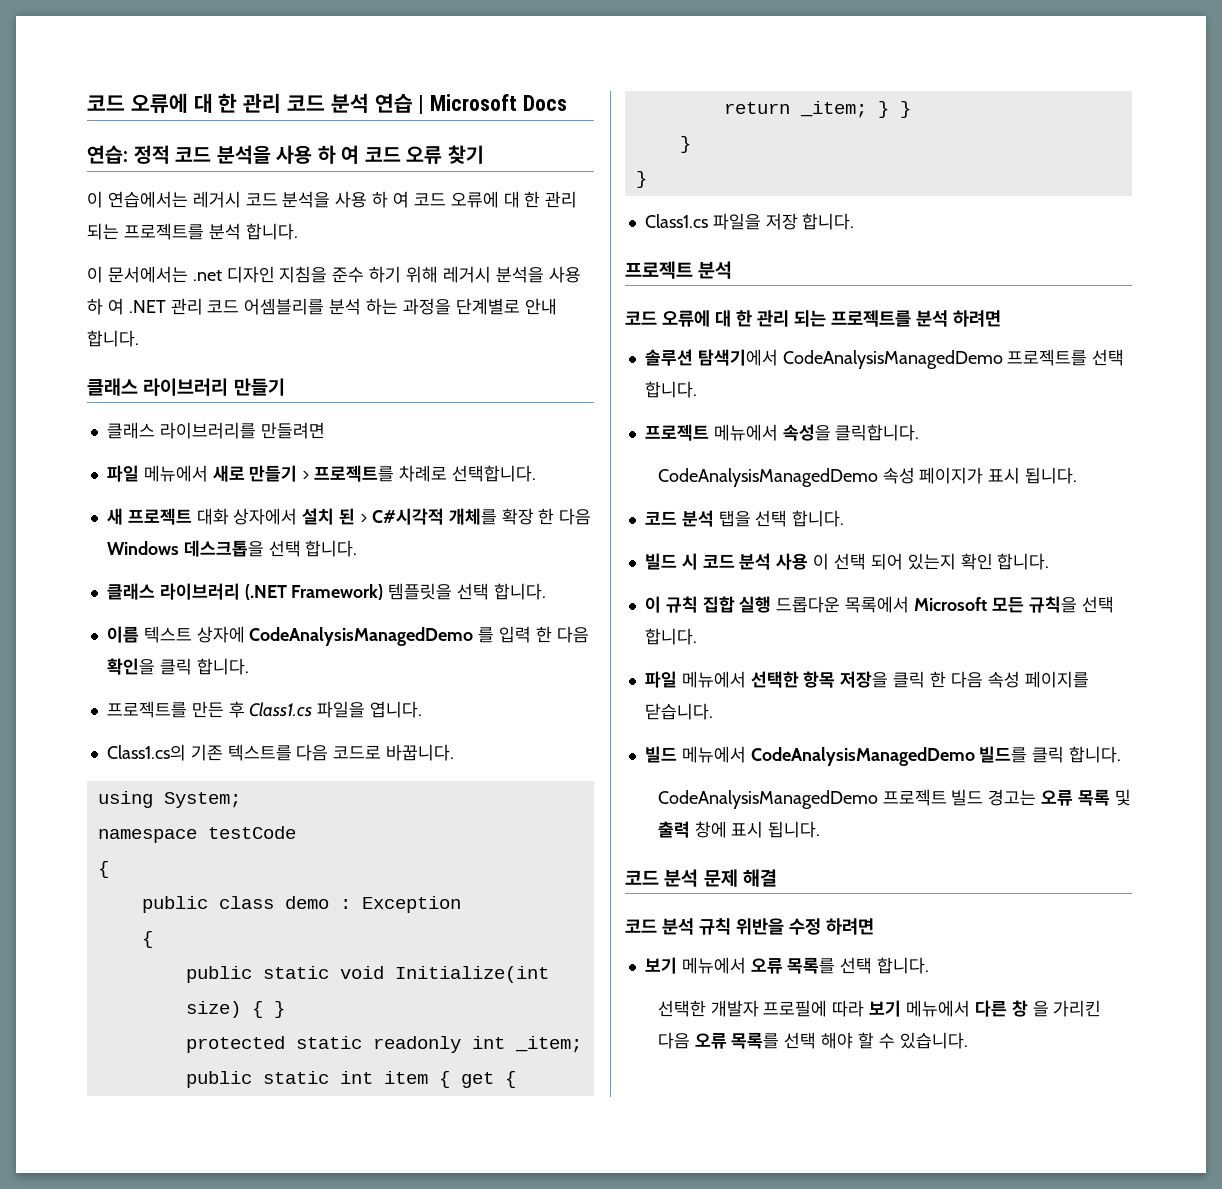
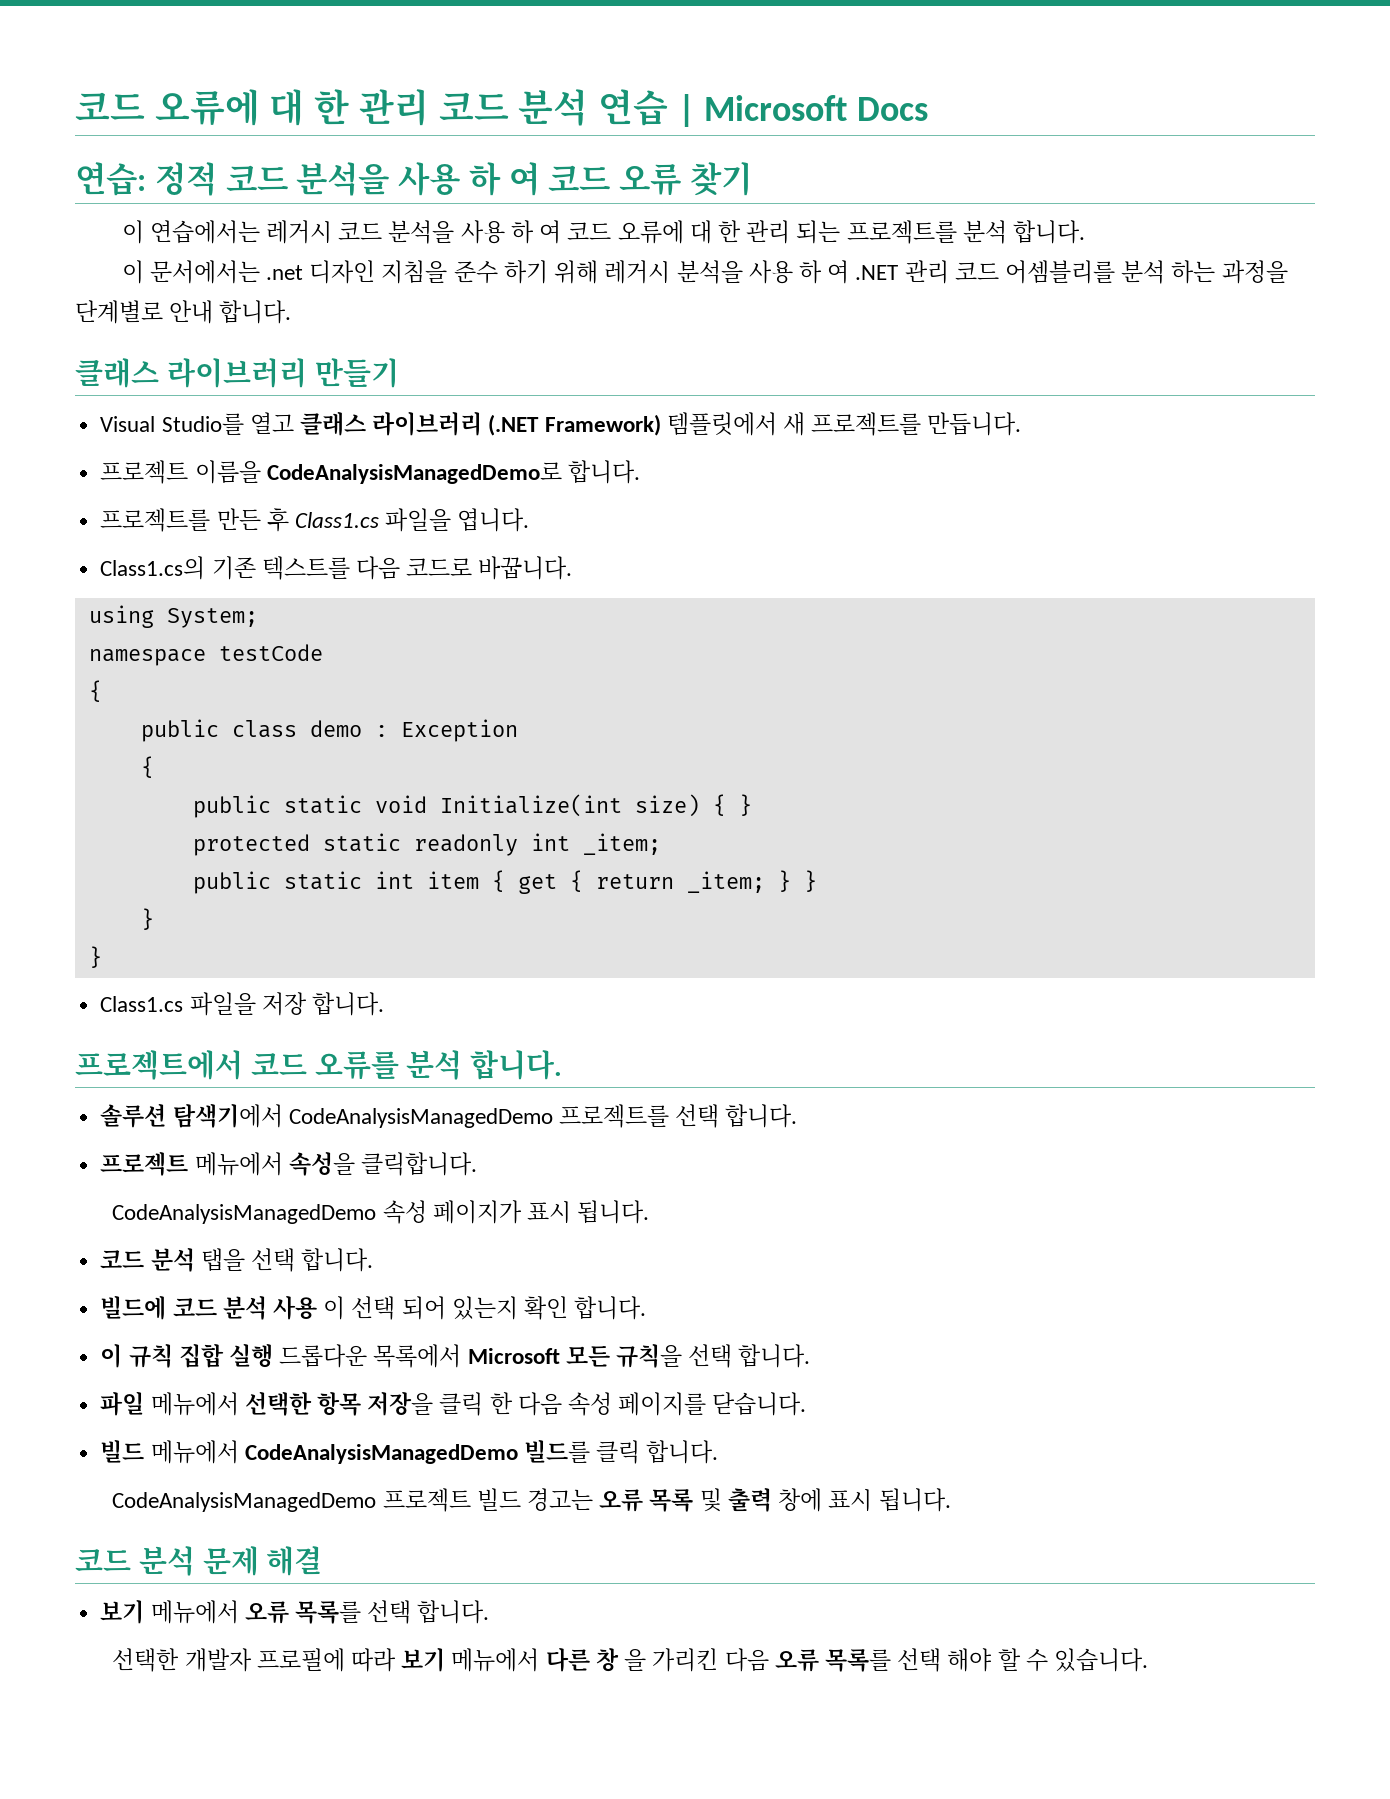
[106,422,325,439] [106,465,536,482] [106,508,592,525] [106,540,358,557] [106,583,546,600] [106,626,589,646] [106,658,192,675] 클래스 라이브러리를 만들려면 // 파일 메뉴에서 새로 만들기 > 프로젝트를 차례로 선택합니다. // 새 프로젝트 대화 상자에서 설치 된 > C#시각적 개체를 확장 한 다음 Windows 데스크톱을 선택 합니다. // 클래스 라이브러리 (.NET Framework) 템플릿을 선택 합니다. // 이름 텍스트 상자에 CodeAnalysisManagedDemo 를 입력 한 다음 확인을 클릭 -> [100,412,1022,436] [100,460,562,484] Visual Studio를 열고 클래스 라이브러리 (.NET Framework) 템플릿에서 새 프로젝트를 만듭니다. // 프로젝트 이름을 CodeAnalysisManagedDemo로
[625,261,733,279] [625,310,1001,327] 프로젝트 분석 // 코드 오류에 대 한 관리 되는 프로젝트를 분석 하려면 -> [75,1050,563,1080] 프로젝트에서 코드 오류를 분석 합니다.
[644,553,698,570] 빌드 시 -> [100,1296,167,1320] 빌드에
[625,918,874,935] // 코드 분석 규칙 위반을 수정 하려면 -> (323, 1561) none

